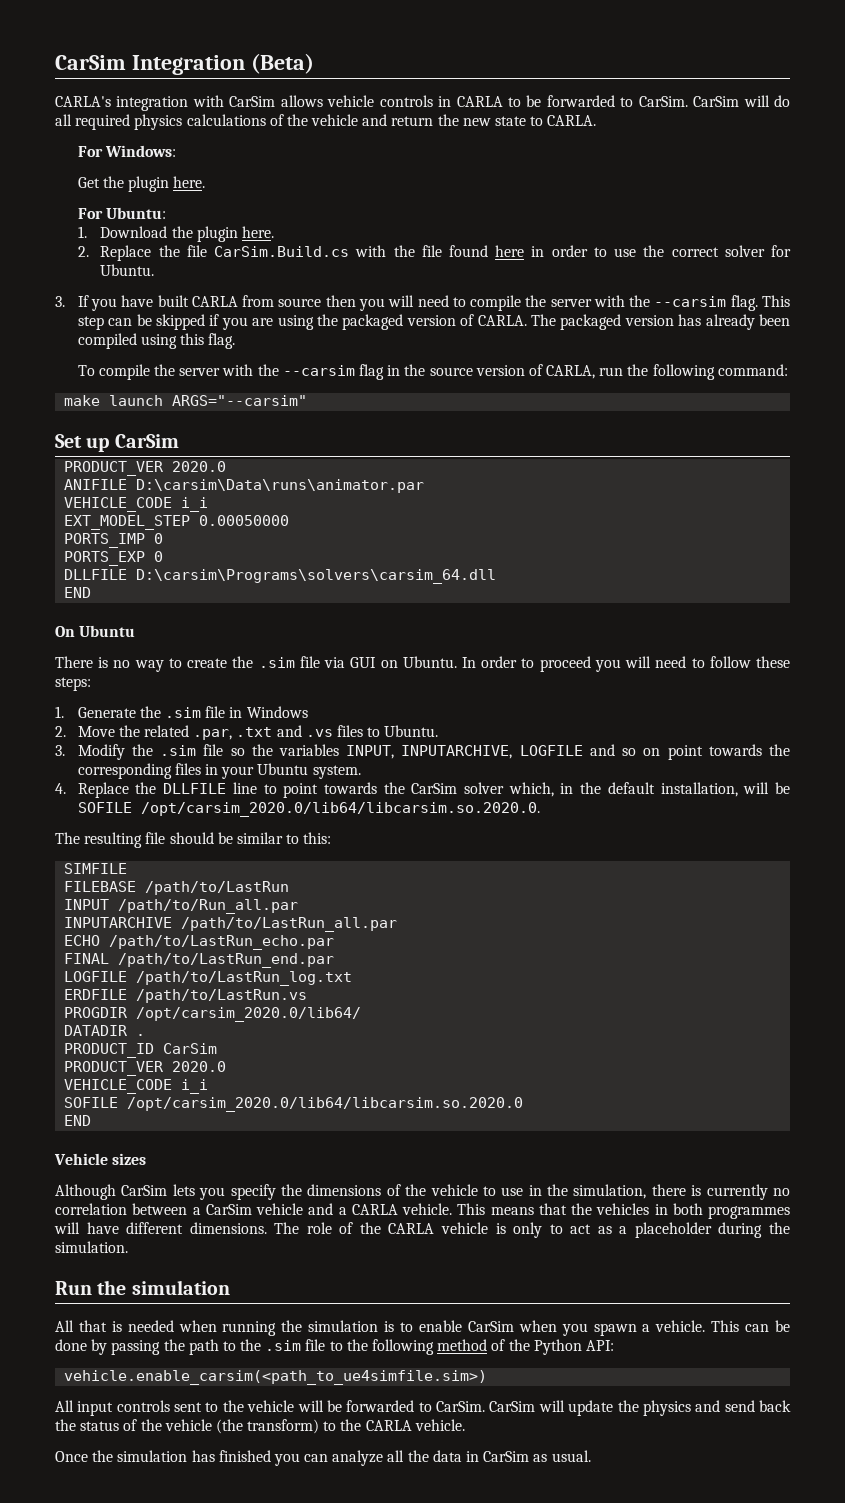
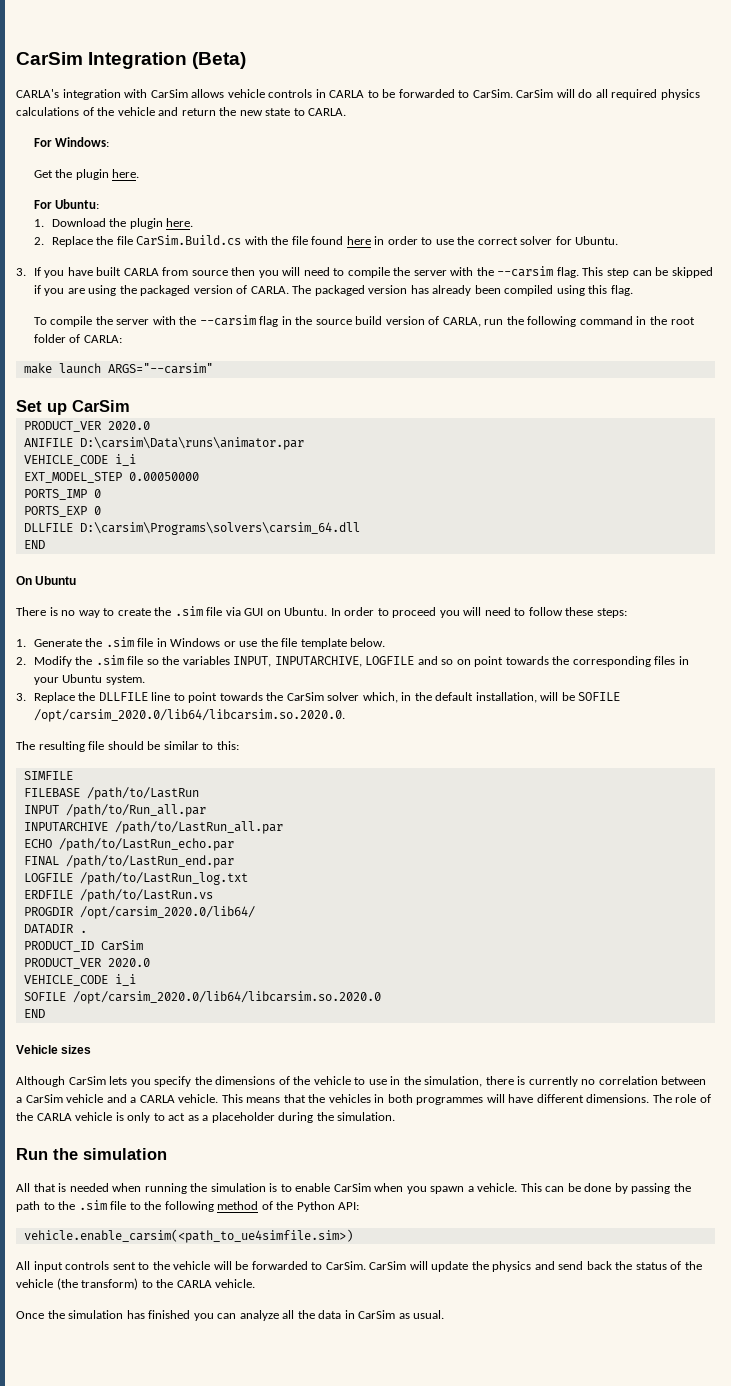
(473, 371) none -> [355,316,383,325] build
[717,364,788,376] command: -> [579,316,695,325] [33,334,122,343] command in the root folder of CARLA:
[55,725,439,740] [55,745,65,756] // 2. Move the related .par, .txt and .vs files to Ubuntu. // 3. -> [223,638,386,649] [16,657,26,665] or use the file template below. // 2.
[55,783,66,794] 4. -> [16,693,26,701] 3.

